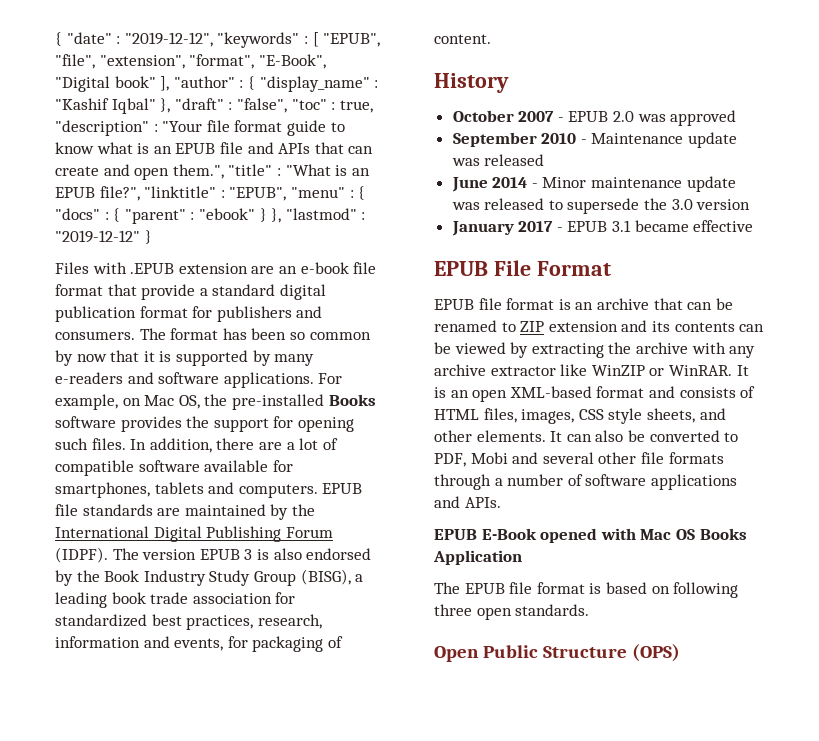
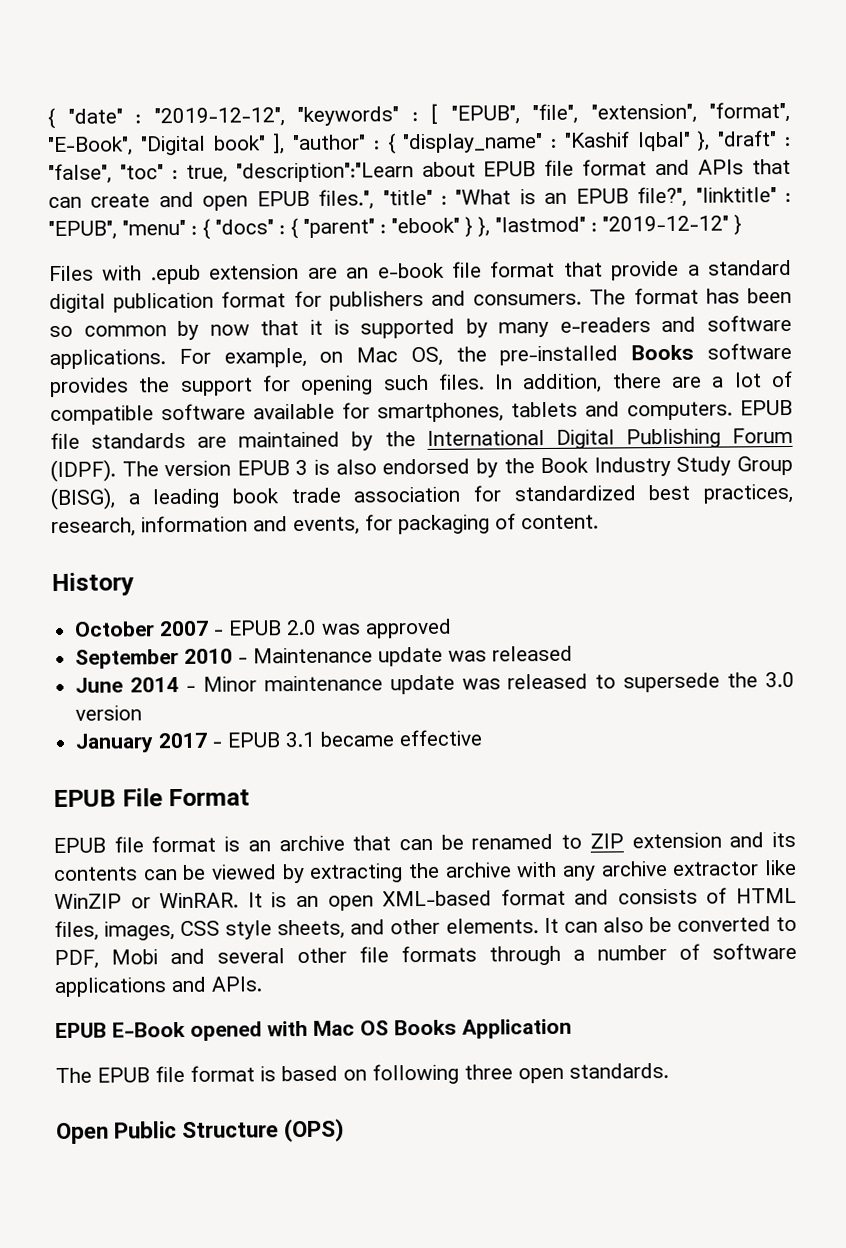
[55,120,345,136] [55,142,243,154] "description" : "Your file format guide to know what is an EPUB file -> [235,159,648,183] "description":"Learn about EPUB file format
[172,164,224,179] them.", -> [256,189,375,210] EPUB files.",
[130,263,175,274] .EPUB -> [150,264,201,285] .epub

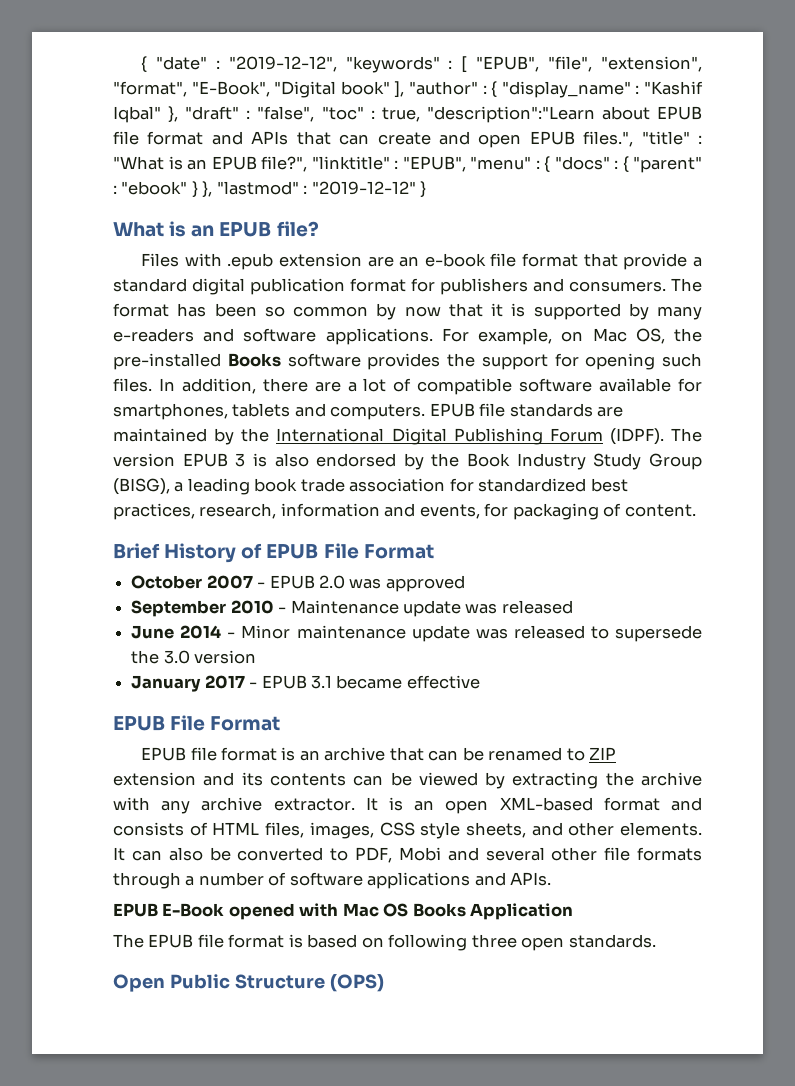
(742, 225) none -> [113,221,319,237] // What is an EPUB file?
(599, 522) none -> [113,543,160,559] Brief
(134, 584) none -> [241,543,434,559] of EPUB File Format
[672,859,797,876] [54,892,240,910] extractor like WinZIP or WinRAR. -> [273,798,355,811] extractor.

